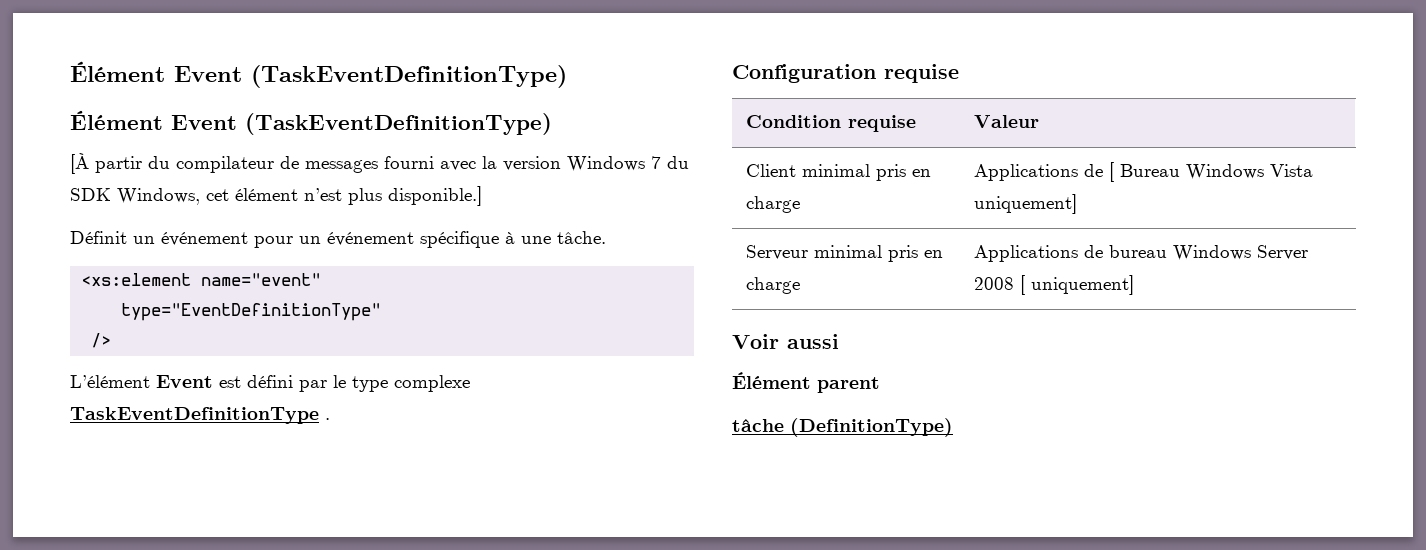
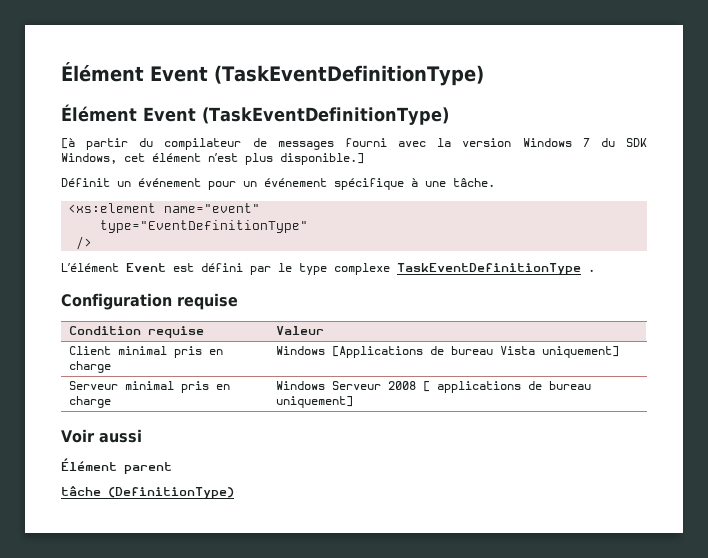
[70,153,89,174] [À -> [61,138,75,149] [à
[973,162,1264,182] Applications de [ Bureau Windows -> [275,346,493,358] Windows [Applications de bureau
[973,245,1308,262] [973,275,1025,295] Applications de bureau Windows Server 2008 [ -> [275,381,591,393] Windows Serveur 2008 [ applications de bureau

